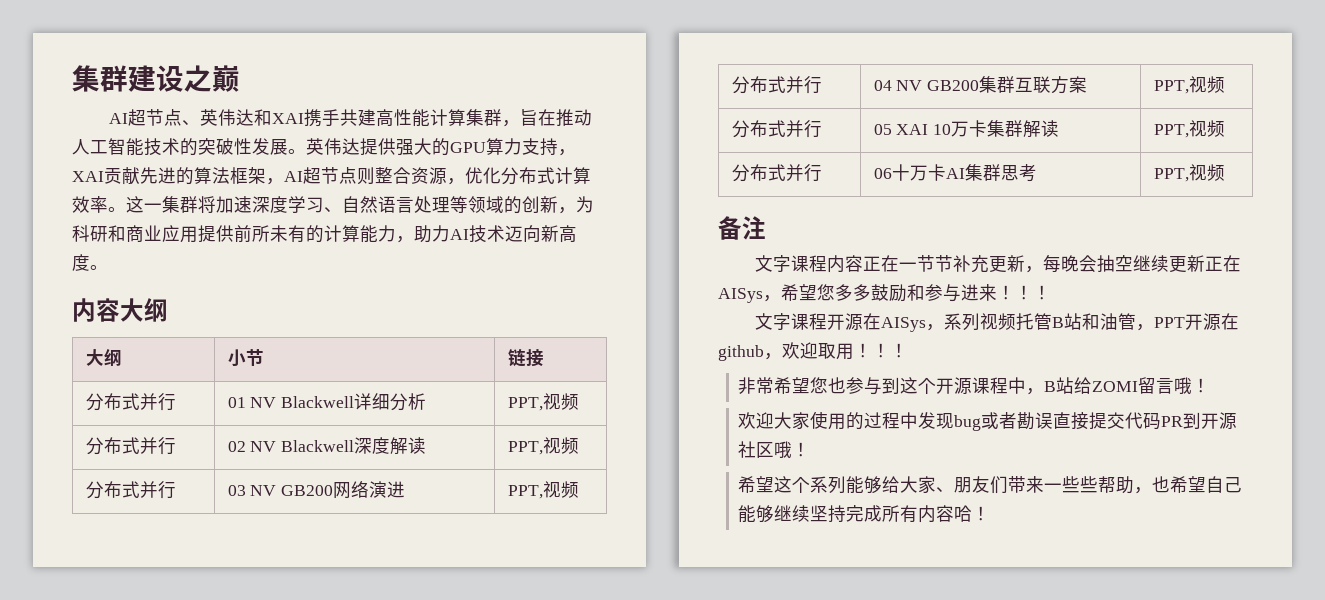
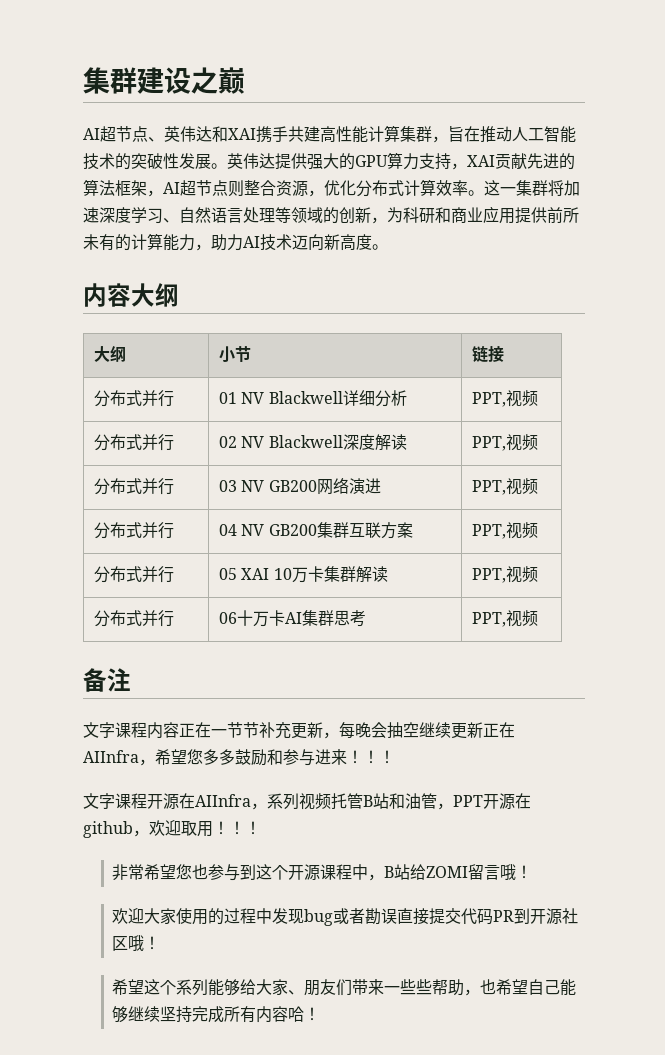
[718,288,763,303] AISys -> [83,750,139,763] AIInfra
[880,317,926,332] AISys -> [195,794,251,807] AIInfra

